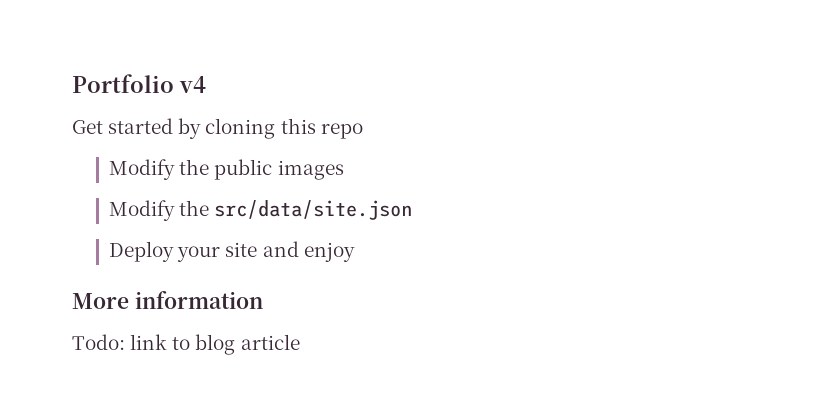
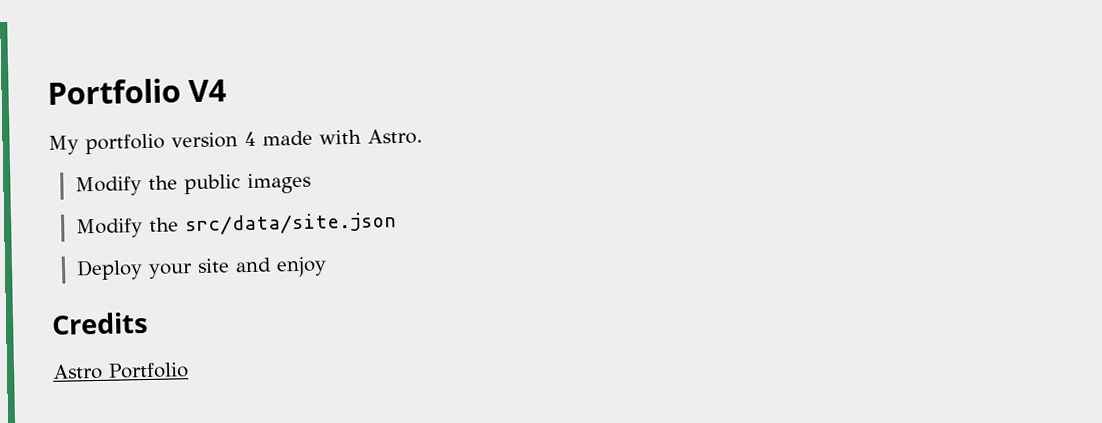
[72,74,206,93] [72,118,363,139] Portfolio v4 // Get started by cloning this repo -> [47,78,228,105] [48,128,423,155] Portfolio V4 // My portfolio version 4 made with Astro.
[72,291,263,309] [72,334,300,355] More information // Todo: link to blog article -> [51,311,148,335] [52,362,189,380] Credits // Astro Portfolio

